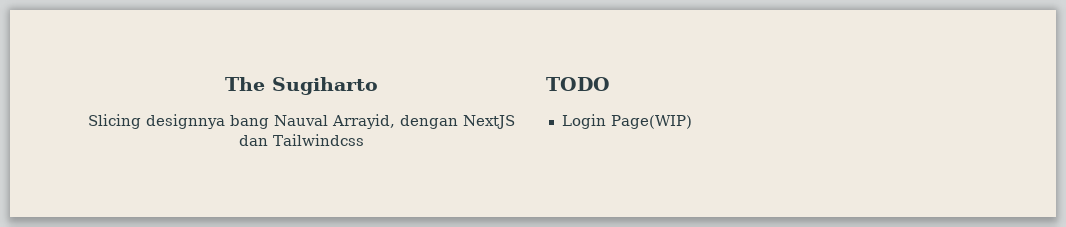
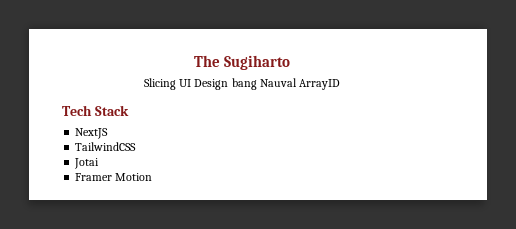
[146,114,515,129] [239,134,365,146] [546,77,610,91] [561,114,692,129] designnya bang Nauval Arrayid, dengan NextJS dan Tailwindcss // TODO // Login Page(WIP) -> [179,78,341,90] [62,105,129,116] [75,128,109,139] [75,142,137,151] [74,158,100,169] [75,173,153,181] UI Design bang Nauval ArrayID // Tech Stack // NextJS // TailwindCSS // Jotai // Framer Motion

